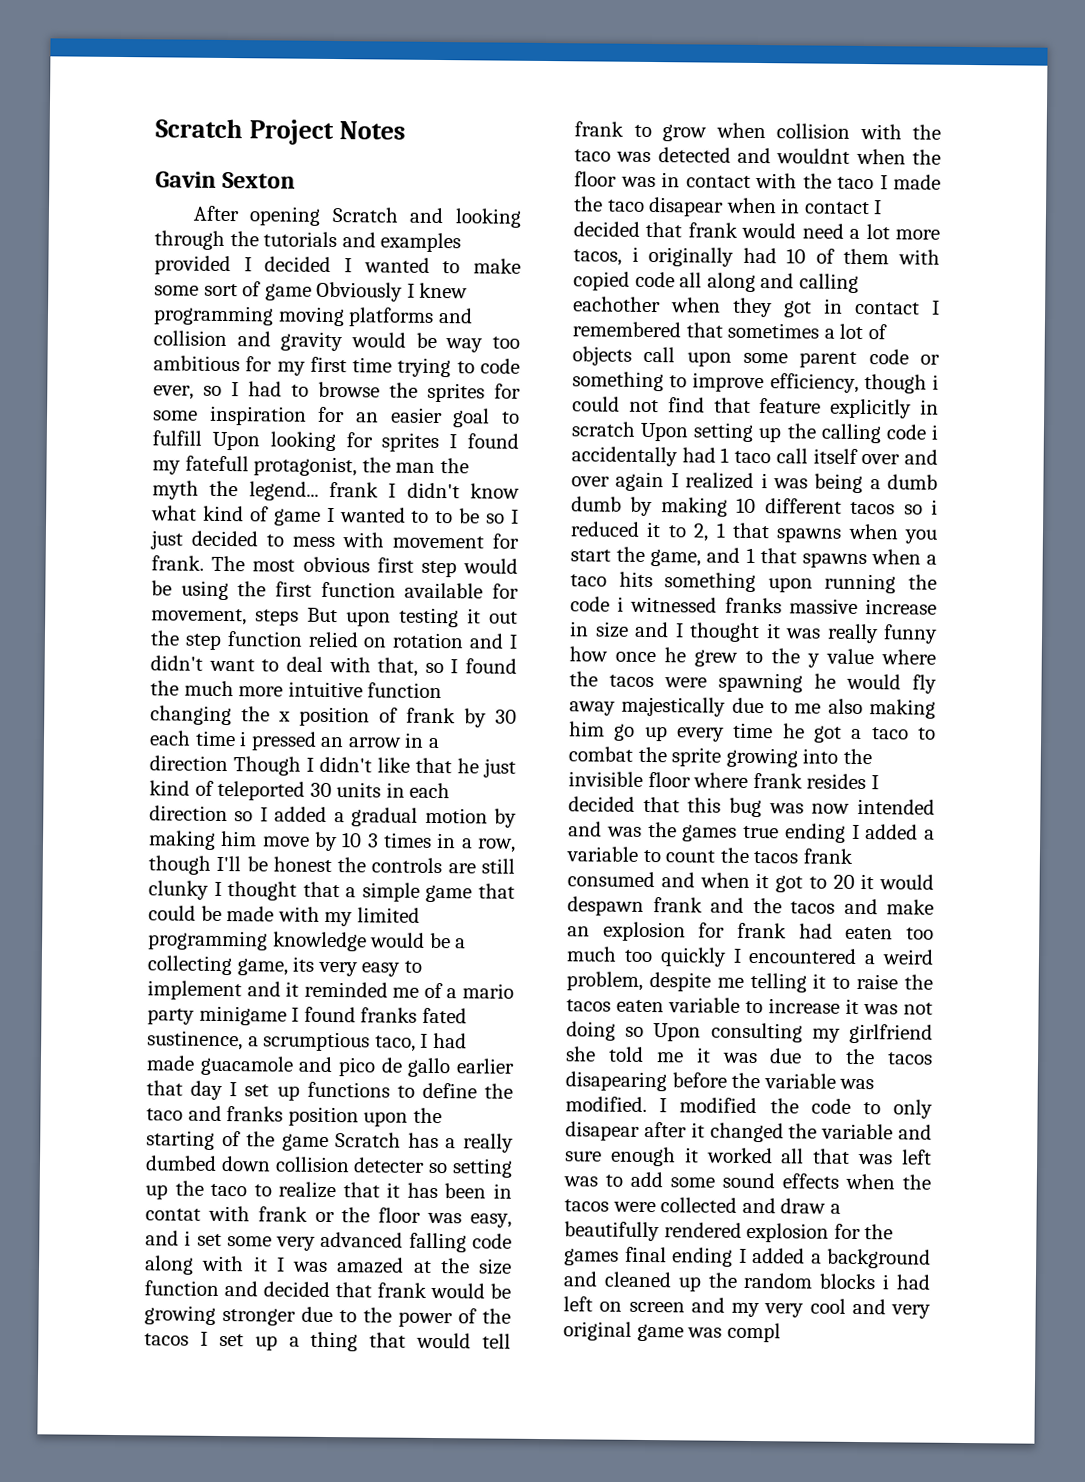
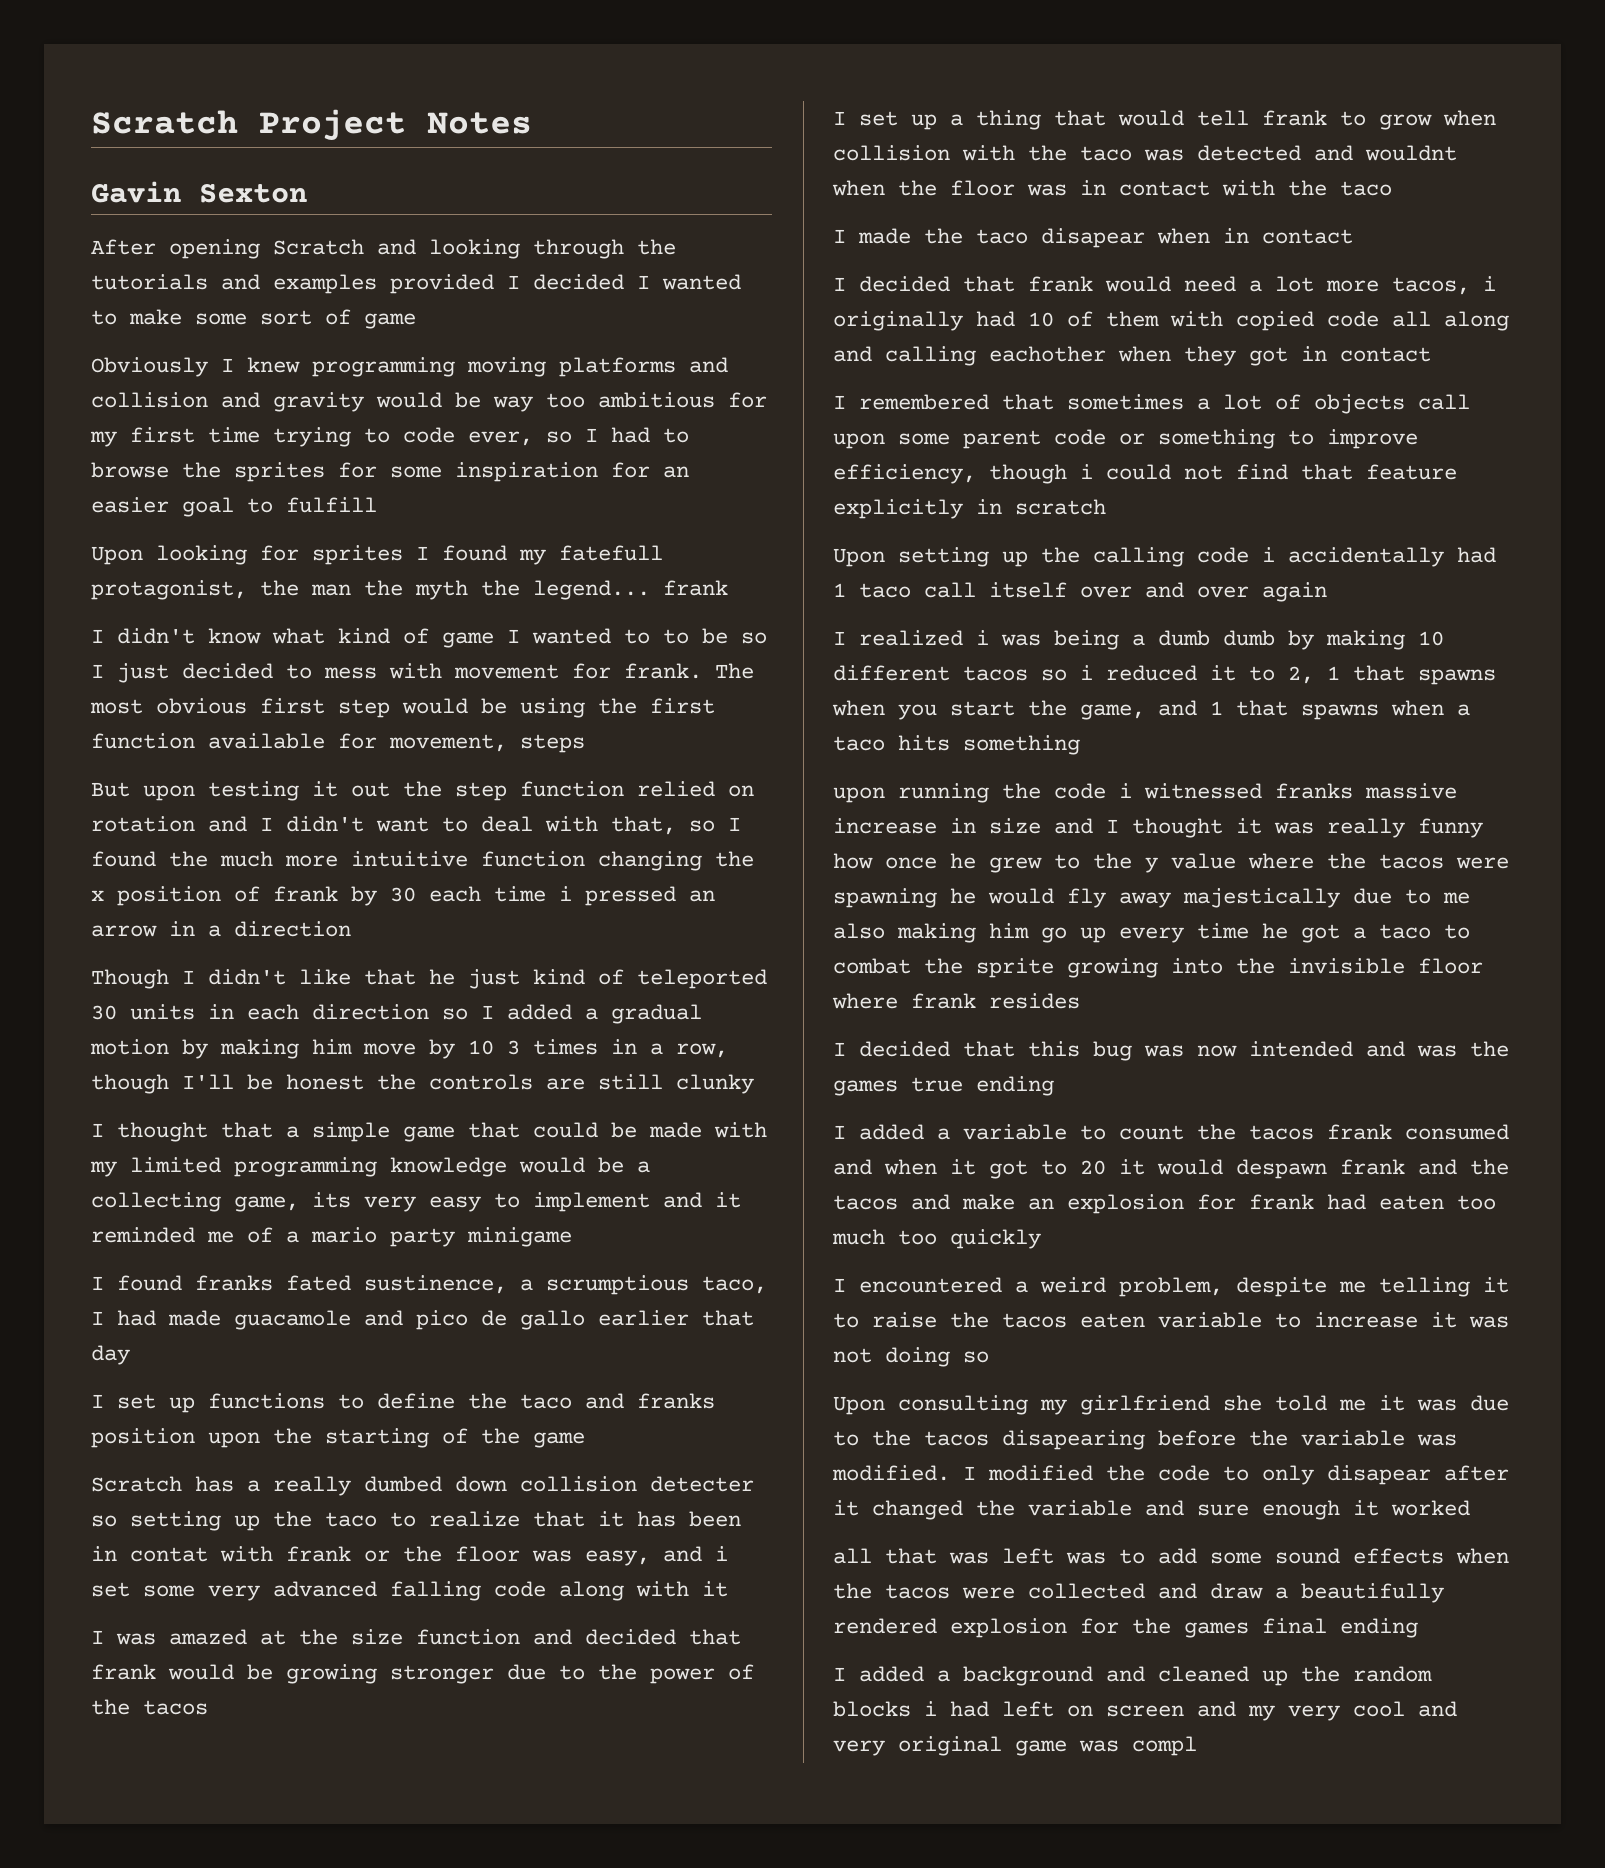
(312, 292) none -> (416, 321) //
(202, 438) none -> (377, 505) //
(379, 489) none -> (728, 588) //
(299, 617) none -> (585, 743) //
(228, 763) none -> (351, 929) //
(209, 890) none -> (754, 1084) //
(287, 1015) none -> (572, 1237) //
(224, 1090) none -> (130, 1355) //
(329, 1142) none -> (585, 1440) //
(268, 1264) none -> (728, 1589) //
(189, 1339) none -> (208, 1707) //
(874, 183) none -> (1392, 188) //
(870, 208) none -> (1353, 236) //
(920, 308) none -> (1431, 354) //
(636, 429) none -> (1106, 507) //
(665, 481) none -> (1327, 592) //
(757, 582) none -> (1080, 745) //
(867, 781) none -> (1080, 1001) //
(846, 833) none -> (1054, 1086) //
(727, 957) none -> (1041, 1239) //
(645, 1031) none -> (989, 1357) //
(773, 1155) none -> (1470, 1508) //
(733, 1257) none -> (1418, 1628) //

